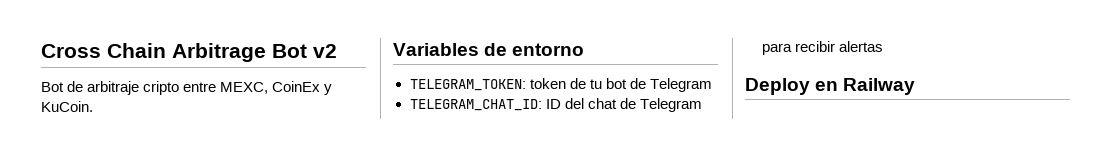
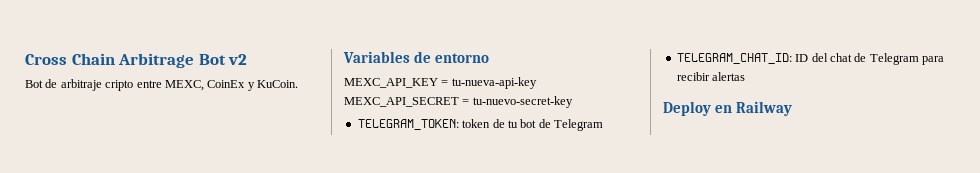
(585, 49) none -> [344,77,537,89] [344,96,573,108] // MEXC_API_KEY = tu-nueva-api-key MEXC_API_SECRET = tu-nuevo-secret-key

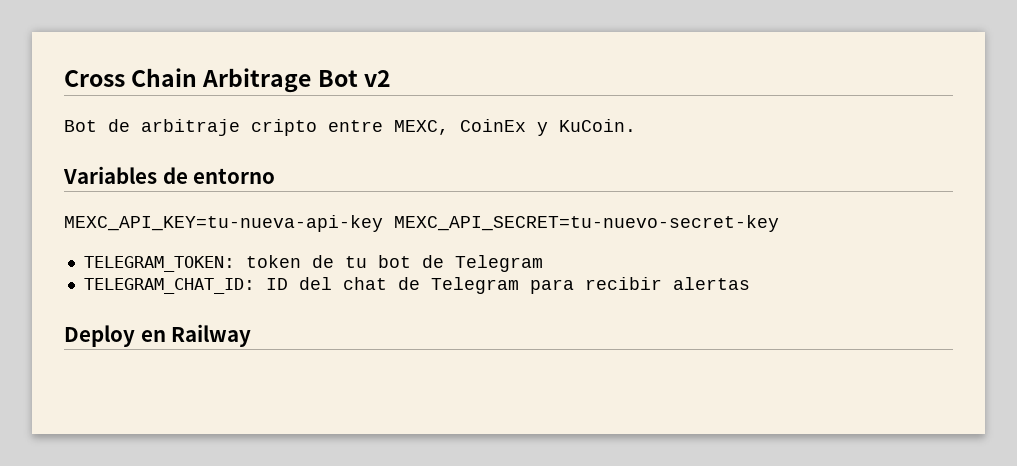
[344,77,537,89] [344,96,573,108] MEXC_API_KEY = tu-nueva-api-key MEXC_API_SECRET = tu-nuevo-secret-key -> [64,215,779,232] MEXC_API_KEY=tu-nueva-api-key MEXC_API_SECRET=tu-nuevo-secret-key

